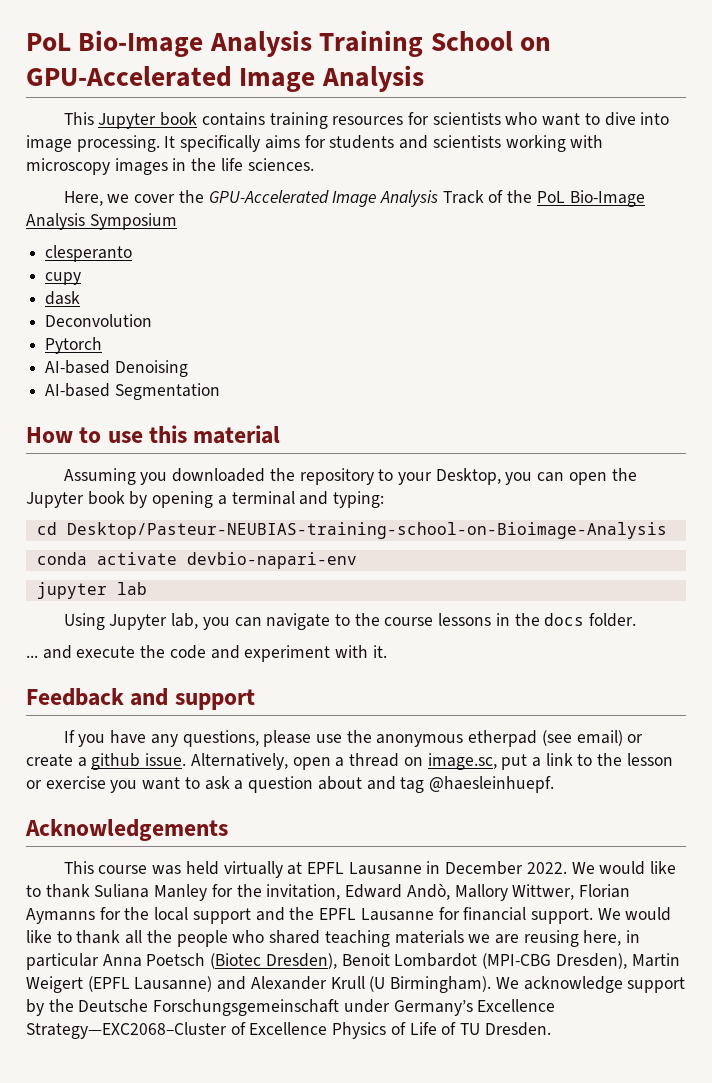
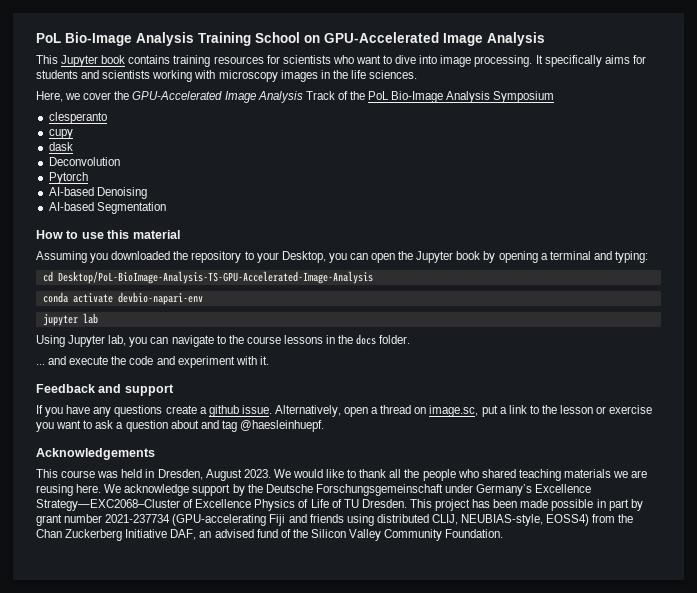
[66,522,667,539] Desktop/Pasteur-NEUBIAS-training-school-on-Bioimage-Analysis -> [57,271,373,284] Desktop/PoL-BioImage-Analysis-TS-GPU-Accelerated-Image-Analysis
[182,730,644,747] questions, please use the anonymous etherpad (see email) or -> [114,405,163,417] questions
[223,861,677,878] [26,883,630,901] [26,907,593,924] virtually at EPFL Lausanne in December 2022. We would like to thank Suliana Manley for the invitation, Edward Andò, Mallory Wittwer, Florian Aymanns for the local support and the EPFL Lausanne for financial support. -> [145,469,271,481] in Dresden, August 2023.
[583,930,641,946] [26,953,680,970] [26,976,492,993] here, in particular Anna Poetsch (Biotec Dresden), Benoit Lombardot (MPI-CBG Dresden), Martin Weigert (EPFL Lausanne) and Alexander Krull (U Birmingham). -> [76,484,102,493] here.
(551, 1029) none -> [409,499,643,511] [36,514,634,526] [36,529,504,541] This project has been made possible in part by grant number 2021-237734 (GPU-accelerating Fiji and friends using distributed CLIJ, NEUBIAS-style, EOSS4) from the Chan Zuckerberg Initiative DAF, an advised fund of the Silicon Valley Community Foundation.

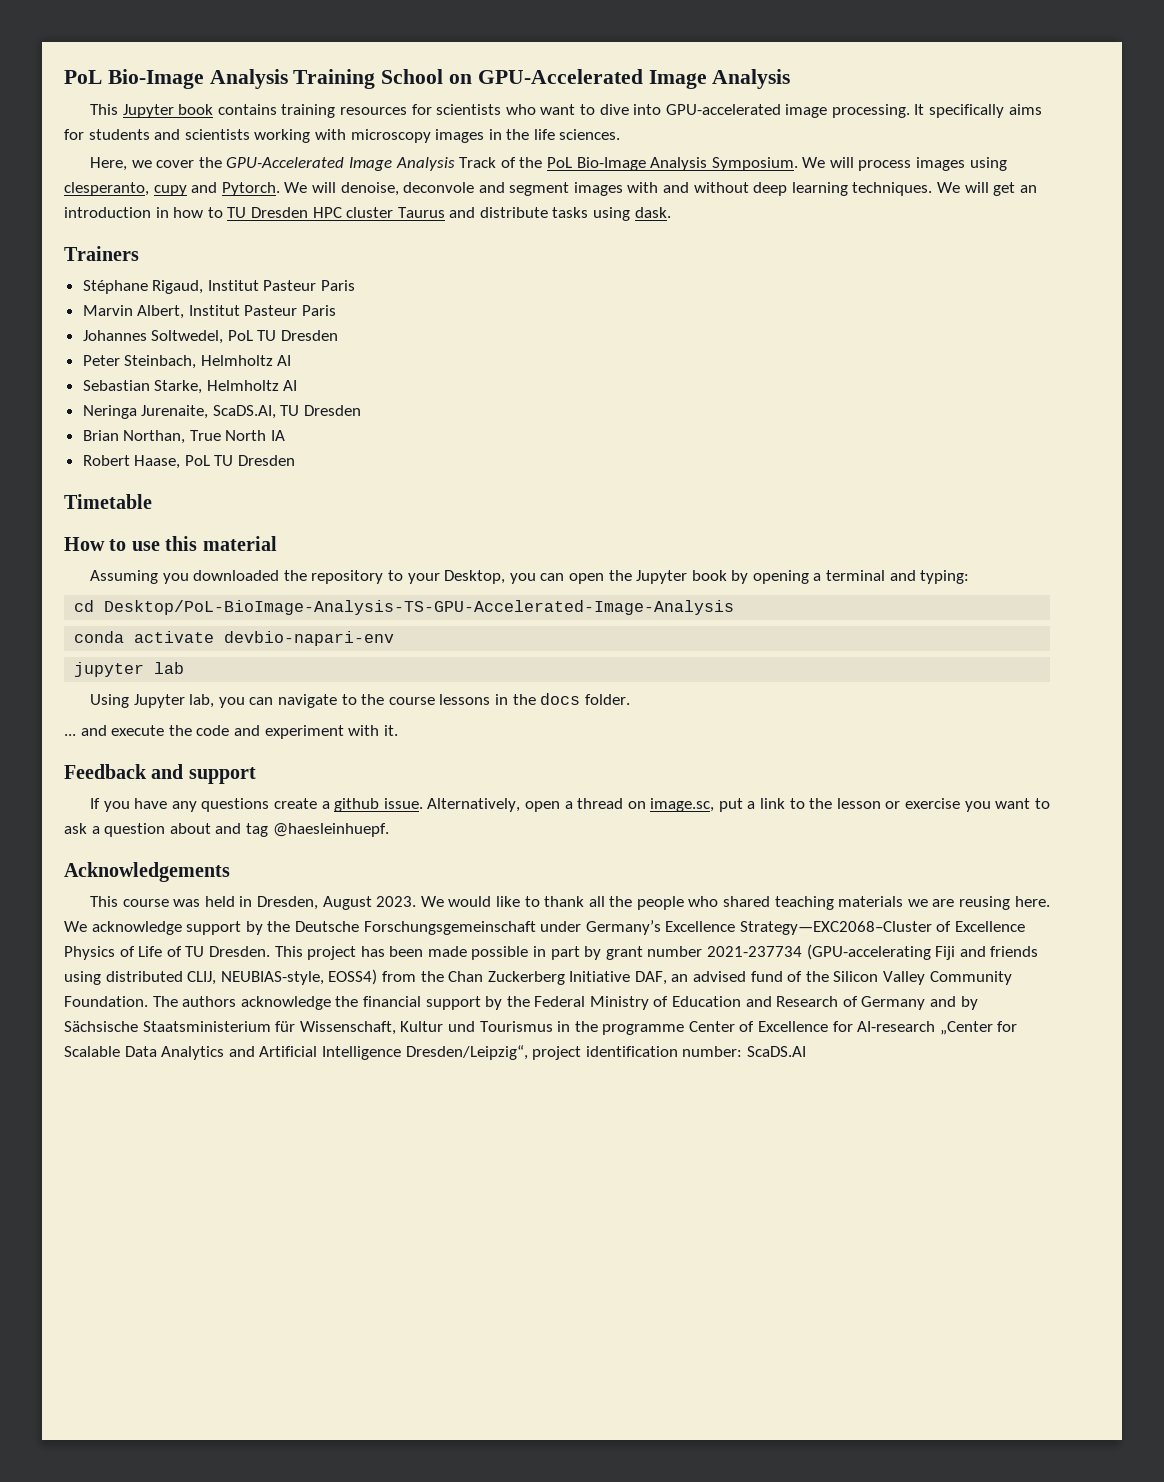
(438, 59) none -> [665,104,781,115] GPU-accelerated
[493,91,555,103] [48,112,107,124] [48,129,73,139] [48,142,73,151] [48,157,120,166] [48,172,88,184] [48,187,147,199] [48,202,166,214] Symposium // clesperanto // cupy // dask // Deconvolution // Pytorch // AI-based Denoising // AI-based Segmentation -> [711,157,1007,171] [64,182,1037,196] [64,207,671,221] [64,246,139,261] [82,280,356,294] [82,305,337,319] [82,330,339,344] [82,355,292,369] [82,380,298,394] [82,405,362,419] [82,430,286,444] [82,455,296,469] [64,494,152,509] Symposium. We will process images using clesperanto, cupy and Pytorch. We will denoise, deconvole and segment images with and without deep learning techniques. We will get an introduction in how to TU Dresden HPC cluster Taurus and distribute tasks using dask. // Trainers // Stéphane Rigaud, Institut Pasteur Paris // Marvin Albert, Institut Pasteur Paris // Johannes Soltwedel, PoL TU Dresden // Peter Steinbach, Helmholtz AI // Sebastian Starke, Helmholtz AI // Neringa Jurenaite, ScaDS.AI, TU Dresden // Brian Northan, True North IA // Robert Haase, PoL TU Dresden // Timetable
(504, 533) none -> [152,996,978,1010] [64,1021,1018,1035] [64,1045,806,1060] The authors acknowledge the financial support by the Federal Ministry of Education and Research of Germany and by Sächsische Staatsministerium für Wissenschaft, Kultur und Tourismus in the programme Center of Excellence for AI-research „Center for Scalable Data Analytics and Artificial Intelligence Dresden/Leipzig“, project identification number: ScaDS.AI

